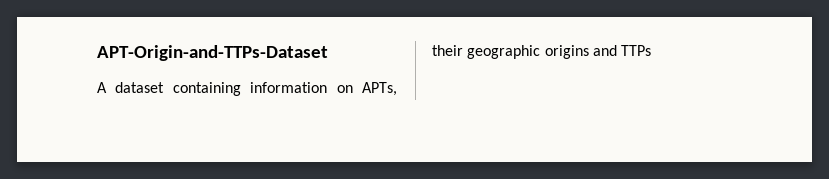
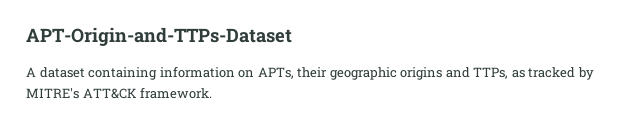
[621,45,652,56] TTPs -> [473,67,594,80] [26,87,213,99] TTPs, as tracked by MITRE's ATT&CK framework.

